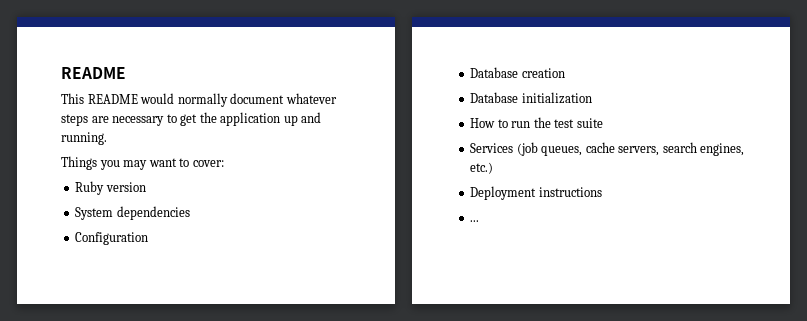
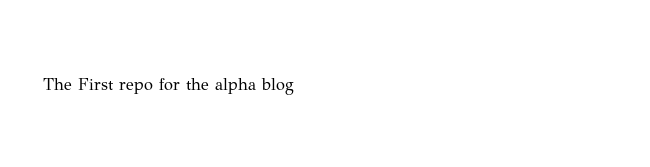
[61,67,126,79] [61,93,337,107] [61,112,322,126] [61,132,107,145] [61,156,224,170] [75,181,146,195] [75,206,190,220] [75,232,149,245] [470,67,565,78] [470,92,592,104] [470,117,603,128] [470,142,745,156] [470,162,494,174] [470,186,602,200] [470,220,480,222] README // This README would normally document whatever steps are necessary to get the application up and running. // Things you may want to cover: // Ruby version // System dependencies // Configuration // Database creation // Database initialization // How to run the test suite // Services (job queues, cache servers, search engines, etc.) // Deployment instructions // ... -> [43,78,294,95] The First repo for the alpha blog

